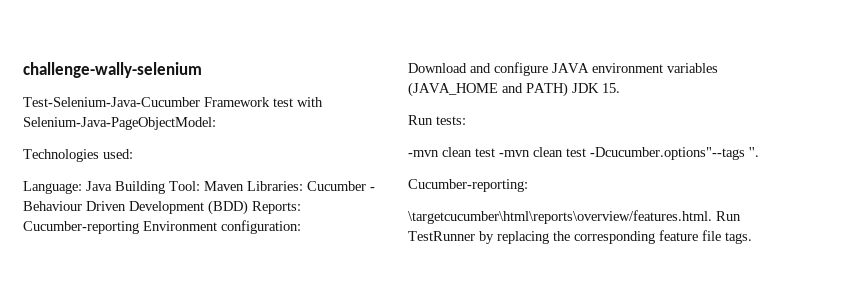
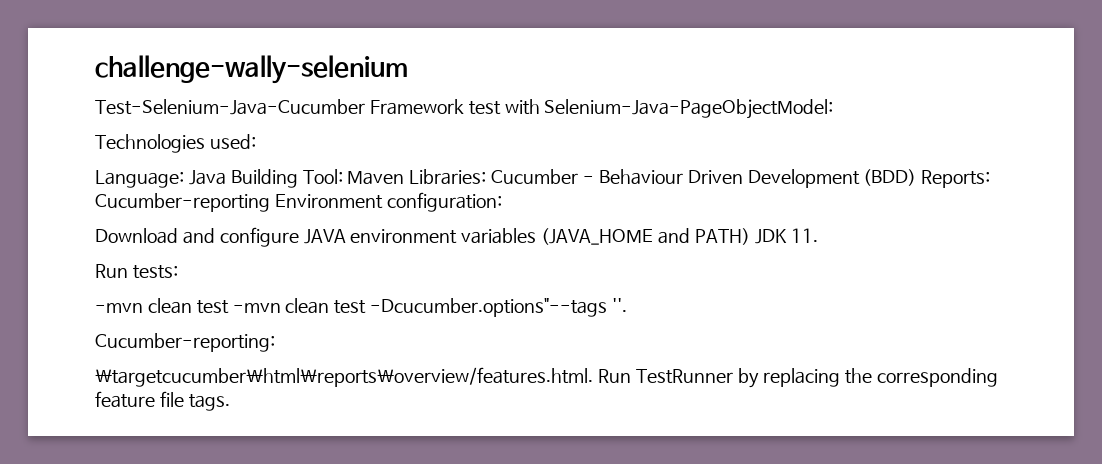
[602,83,620,93] 15. -> [790,228,818,243] 11.

